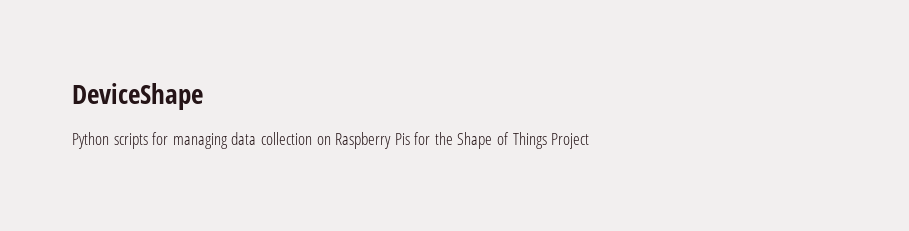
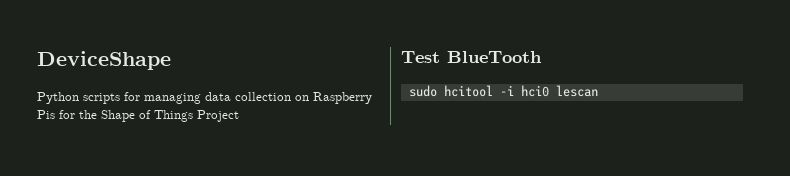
(590, 141) none -> [401,51,542,63] [408,85,598,97] // Test BlueTooth // sudo hcitool -i hci0 lescan

